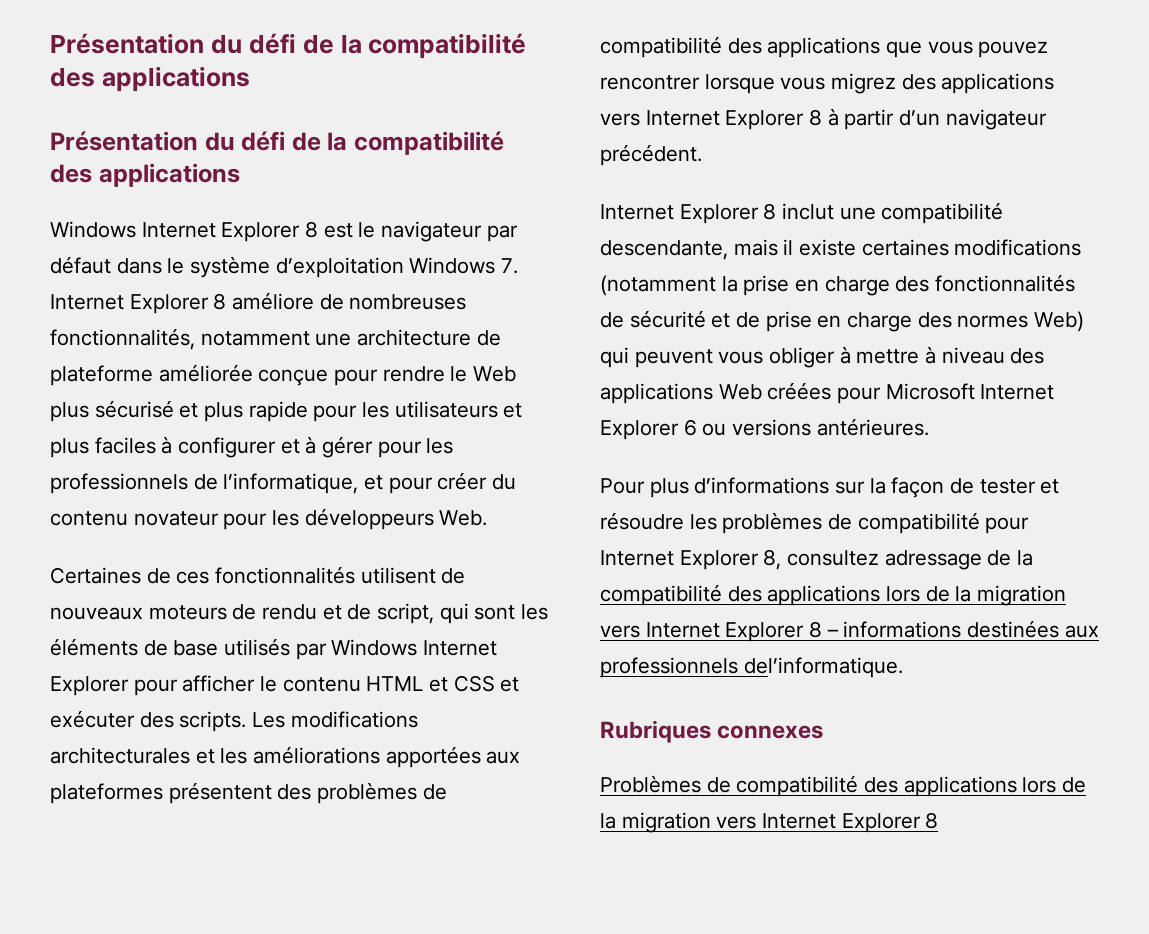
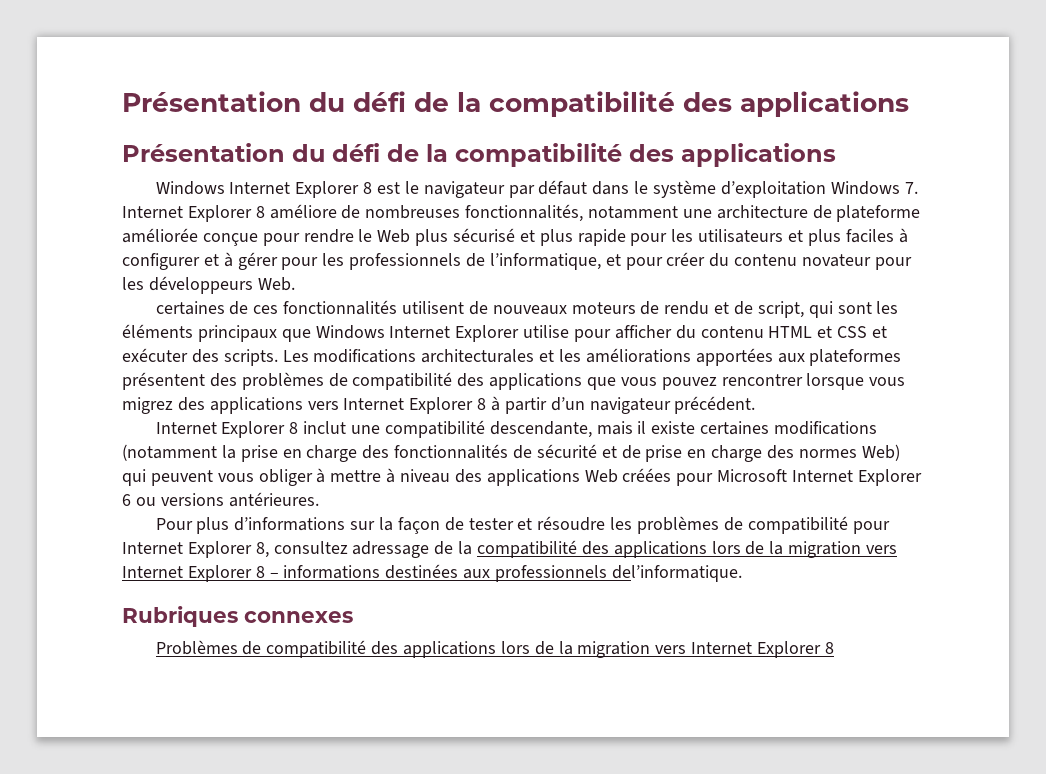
[50,567,141,584] Certaines -> [155,301,225,315] certaines
[143,638,498,660] [50,676,129,696] de base utilisés par Windows Internet Explorer -> [197,325,570,342] principaux que Windows Internet Explorer utilise
[260,676,278,692] le -> [675,325,696,339] du

